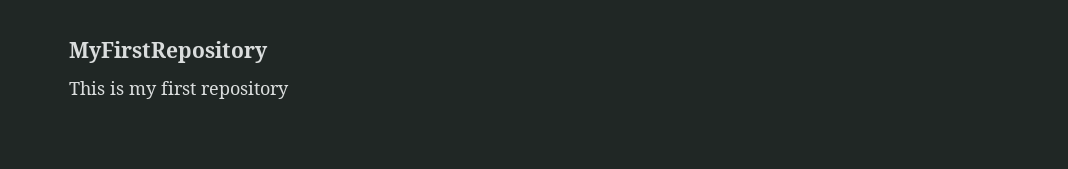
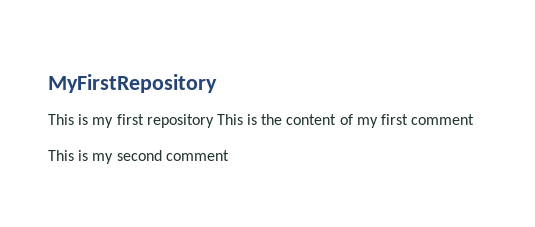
(289, 90) none -> [216,114,475,128] [48,150,229,164] This is the content of my first comment // This is my second comment

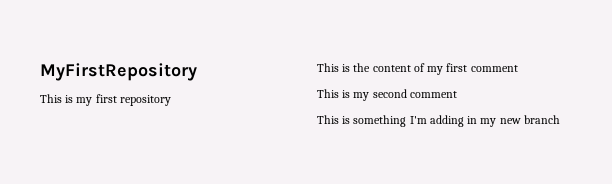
(214, 121) none -> (171, 100) //
(229, 155) none -> [317,115,560,127] // This is something I'm adding in my new branch

